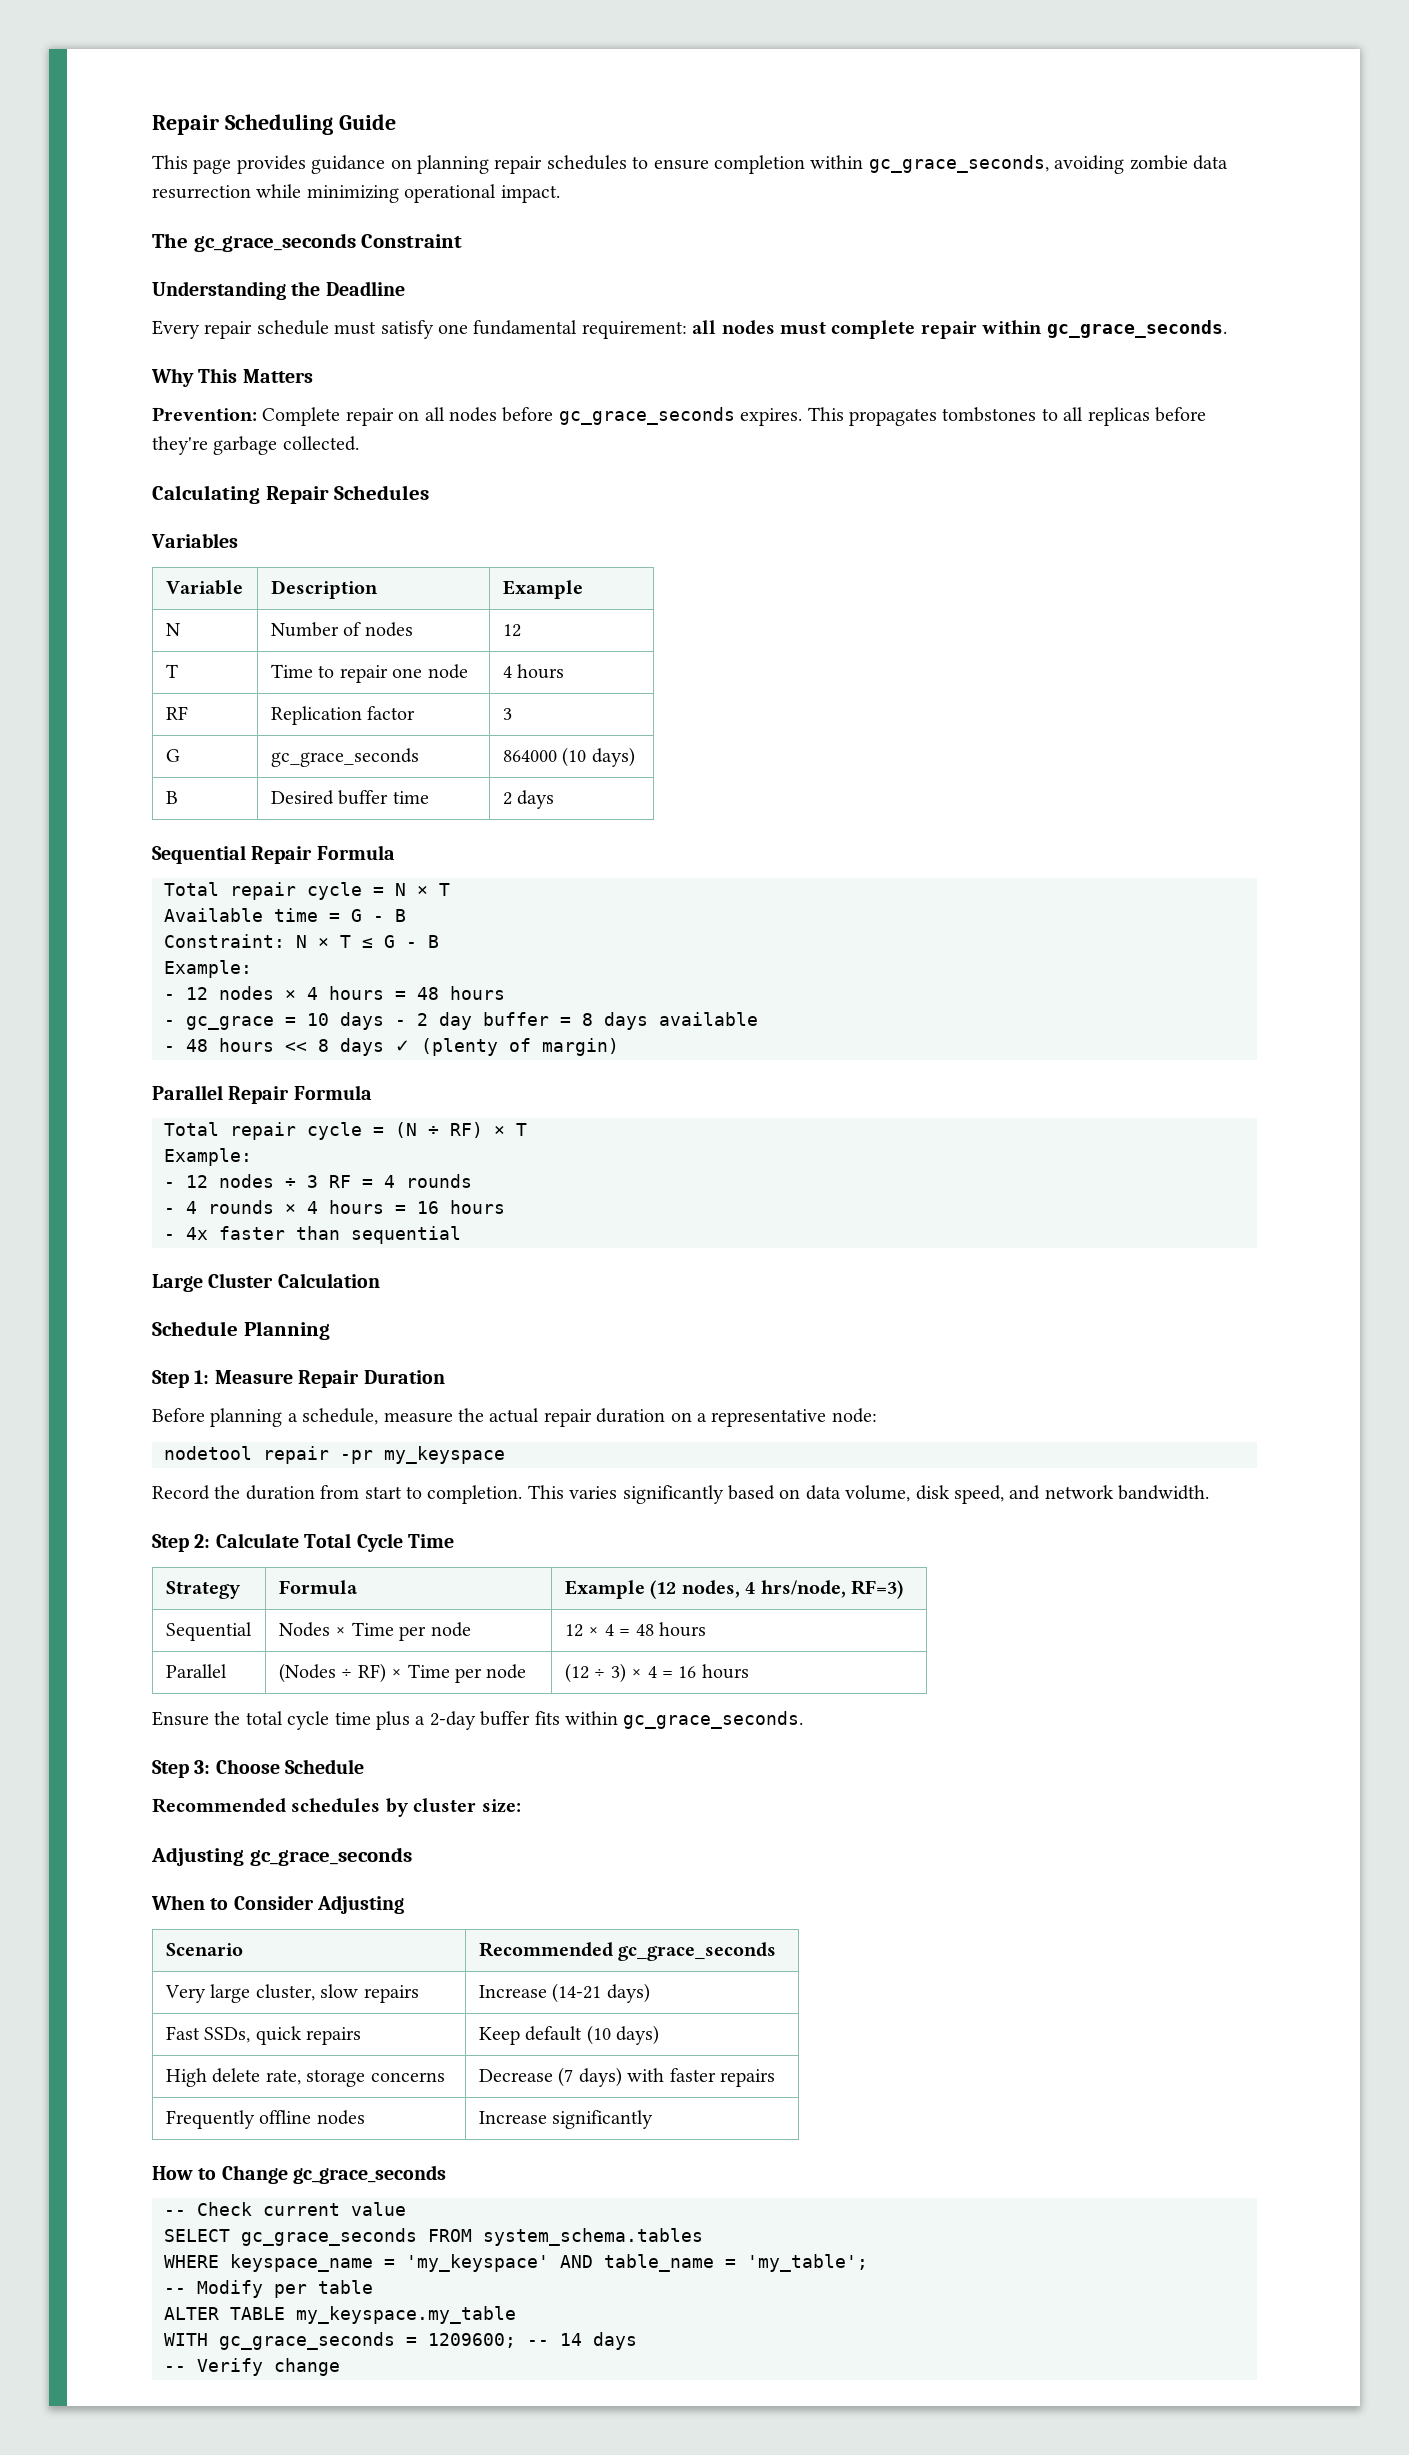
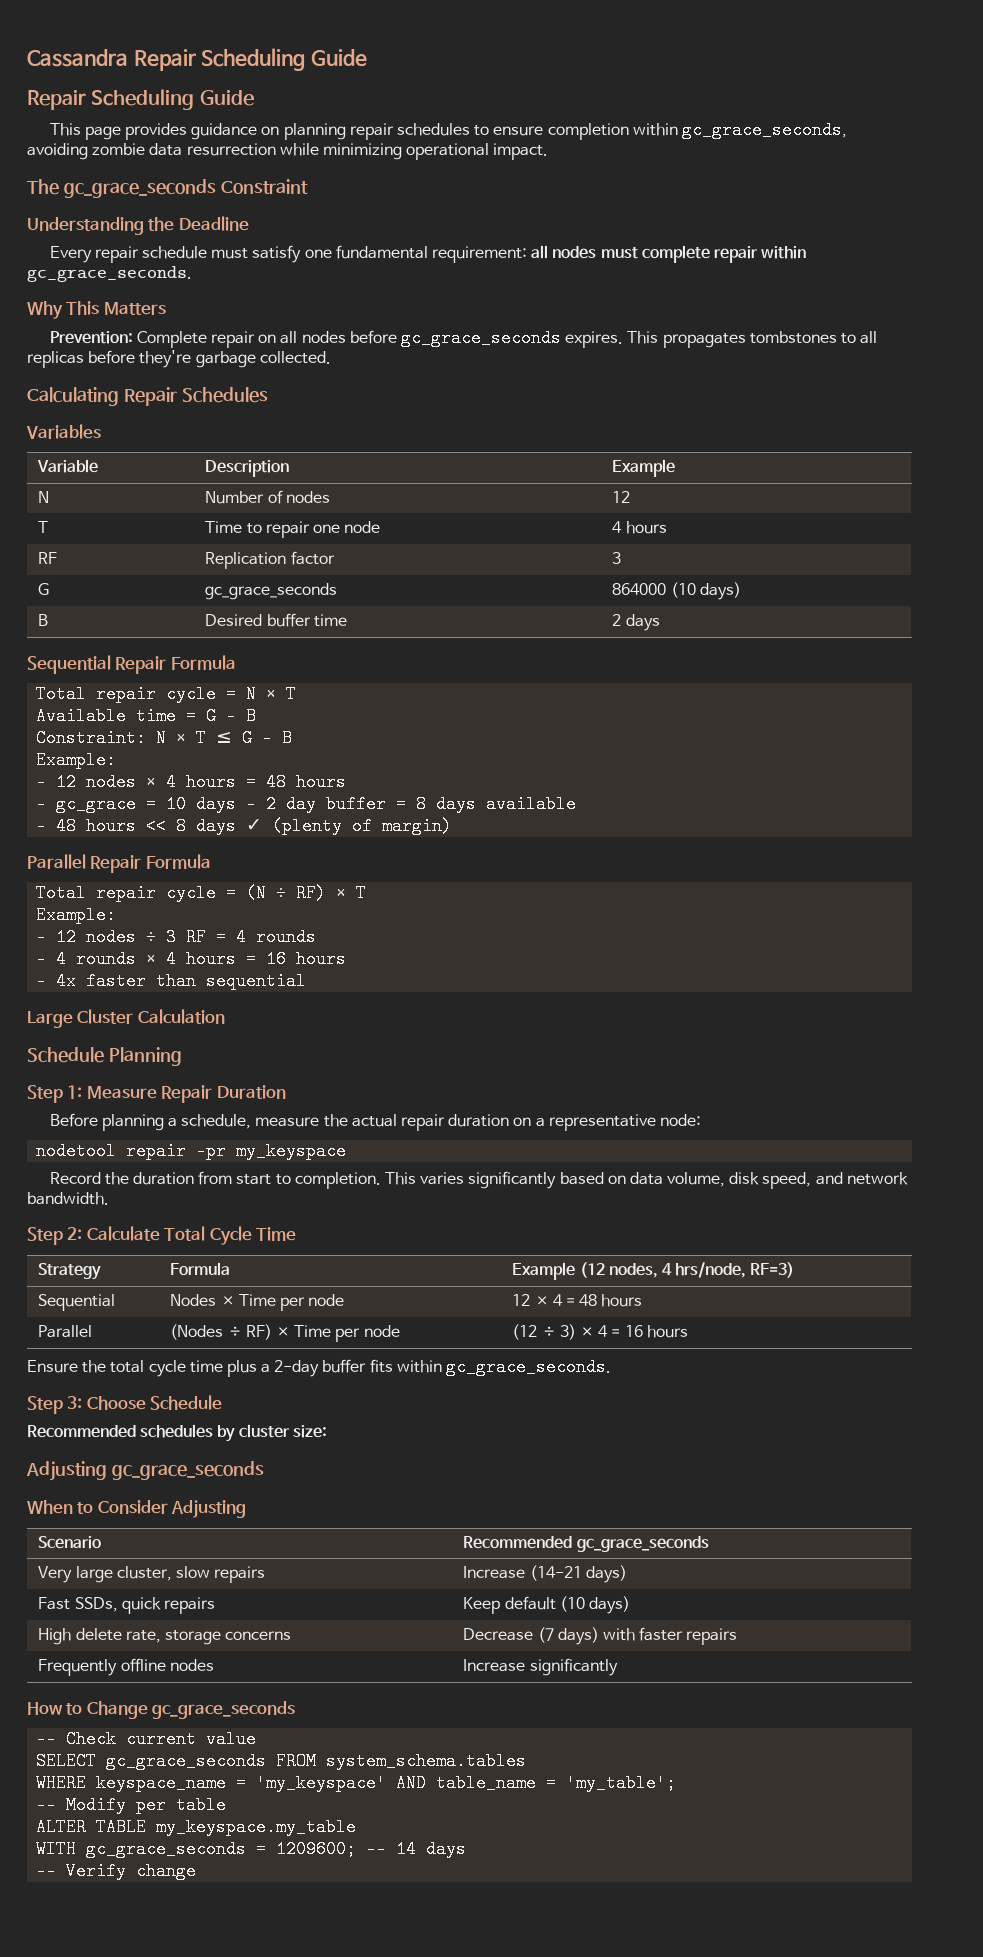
(152, 125) none -> [27,48,367,71] Cassandra Repair Scheduling Guide //

